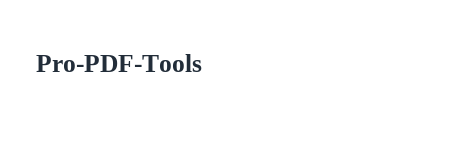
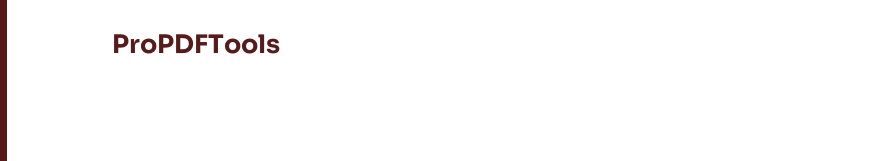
[36,54,202,72] Pro-PDF-Tools -> [112,34,280,54] ProPDFTools

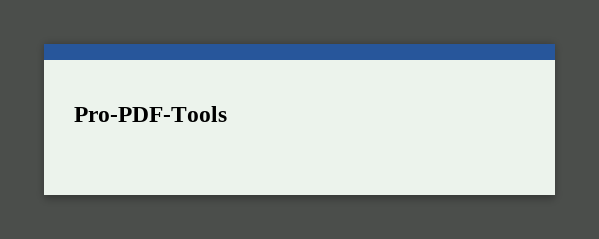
[112,34,280,54] ProPDFTools -> [74,106,227,122] Pro-PDF-Tools

